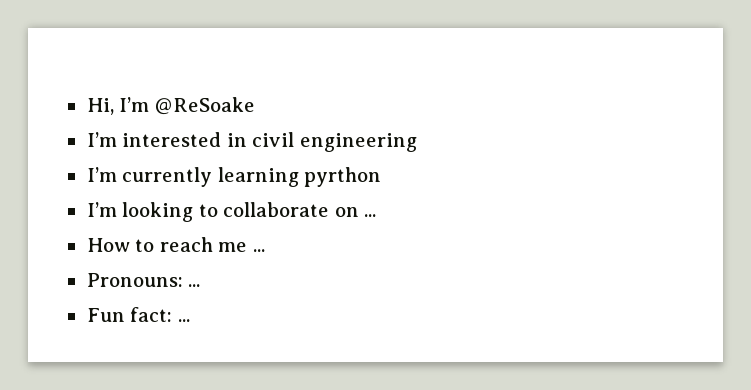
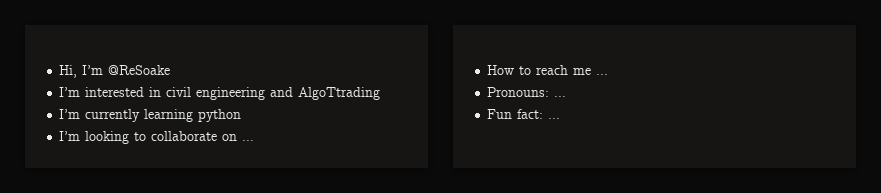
(417, 142) none -> [270,87,381,100] and AlgoTtrading
[304,167,382,187] pyrthon -> [198,109,242,122] python

